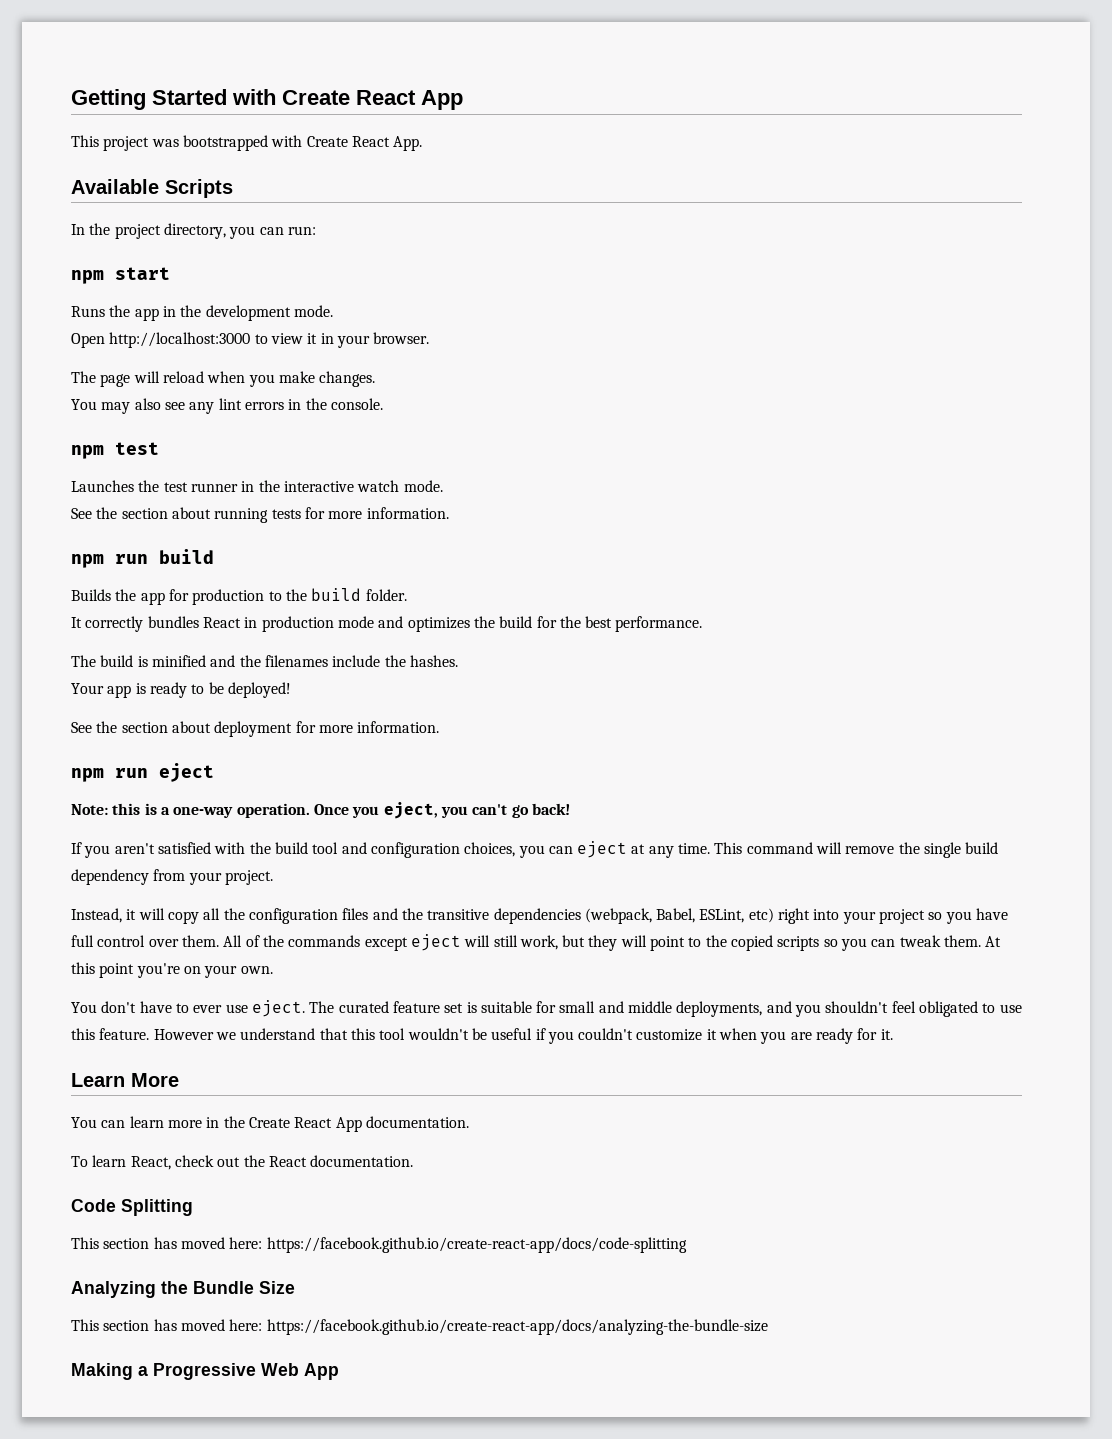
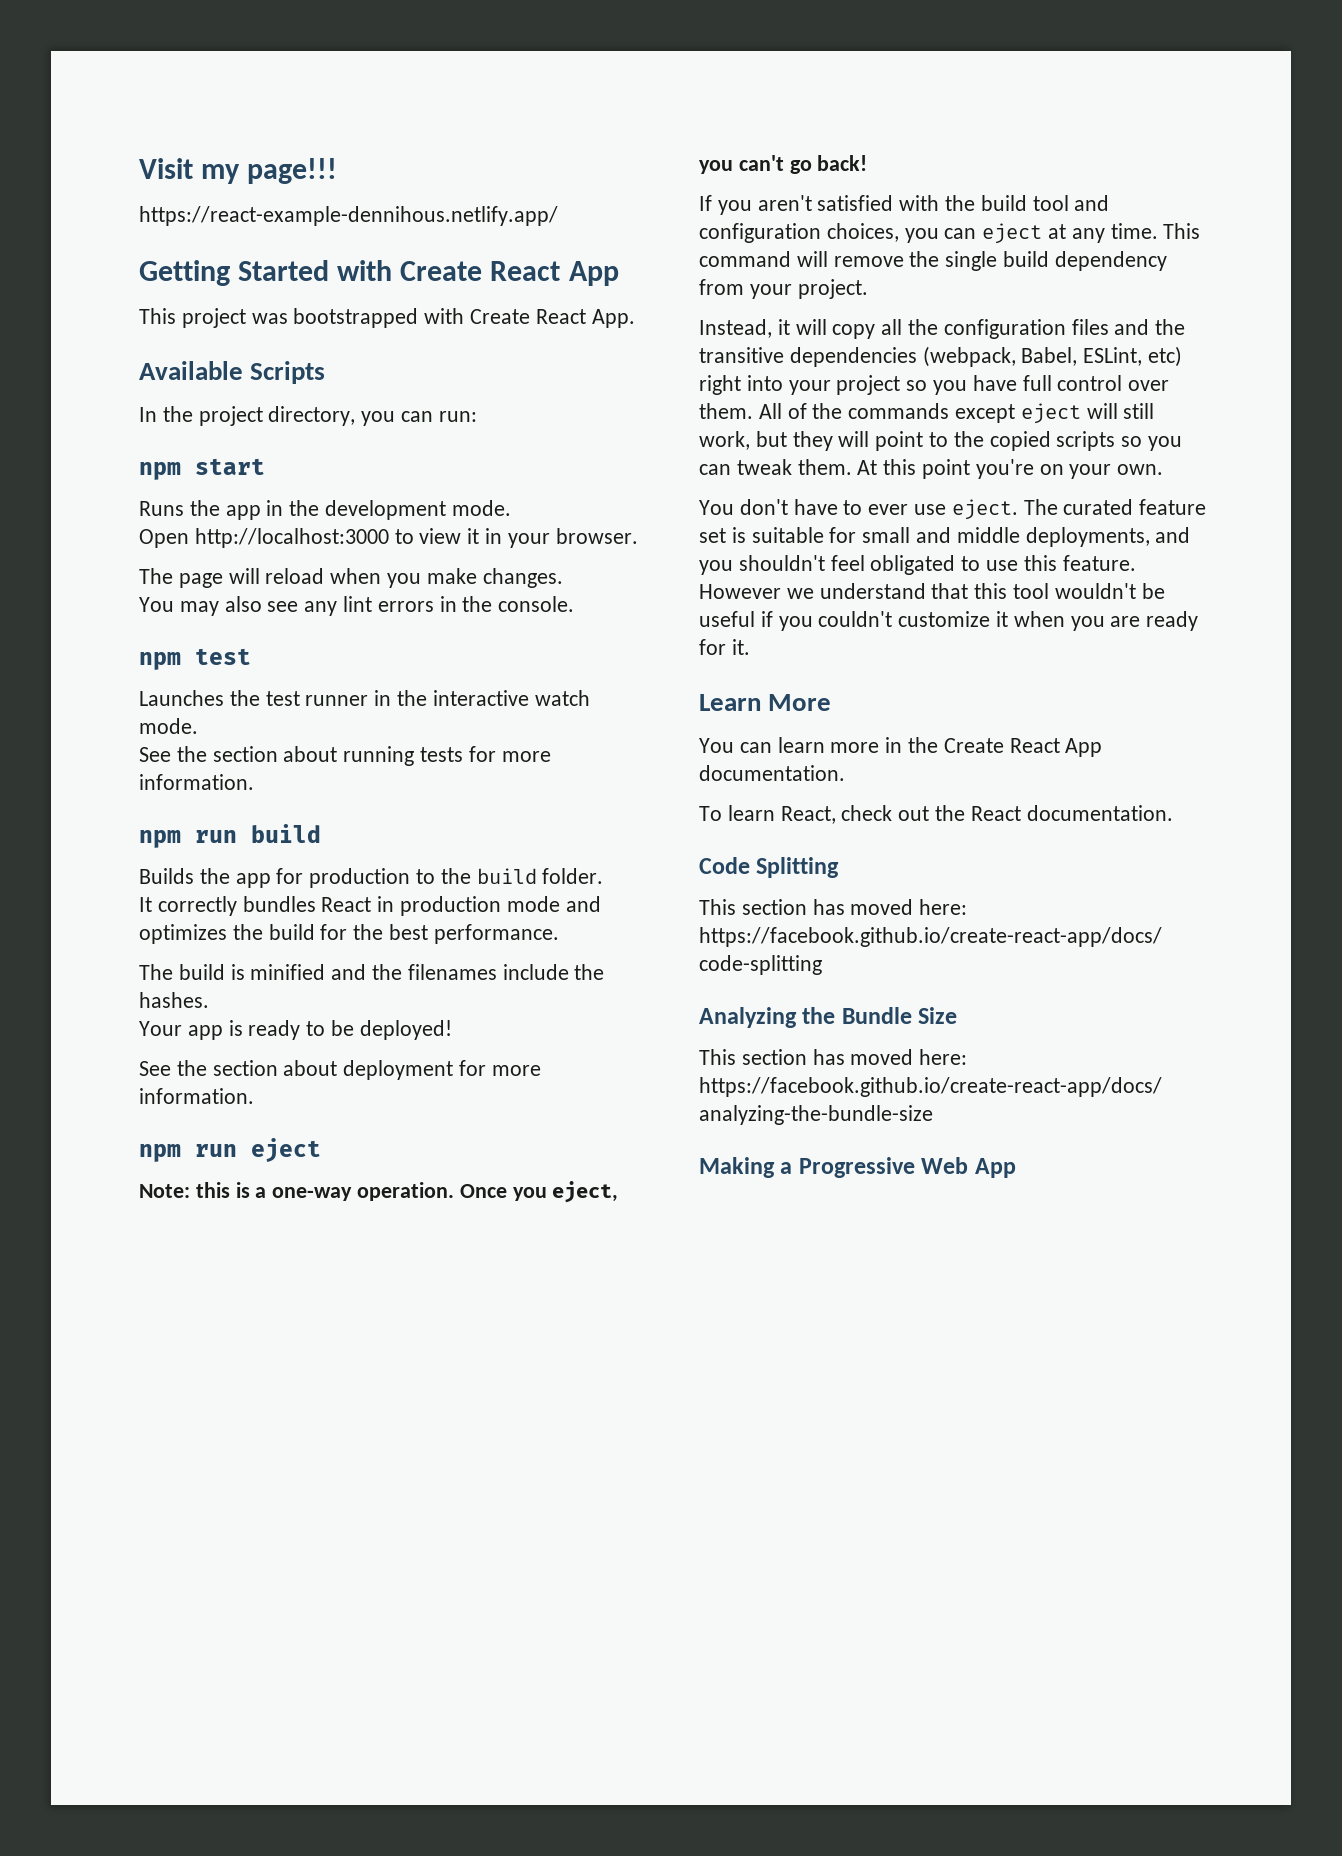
(71, 99) none -> [139,158,338,184] [139,206,558,226] Visit my page!!! // https://react-example-dennihous.netlify.app/ //

